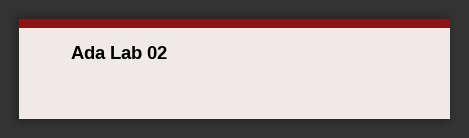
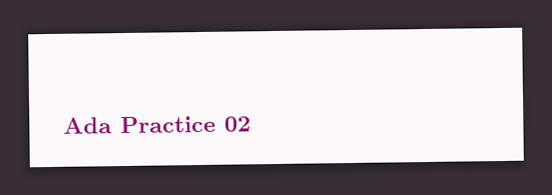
[110,46,142,59] Lab -> [120,115,216,134] Practice

